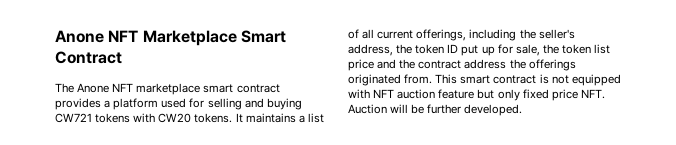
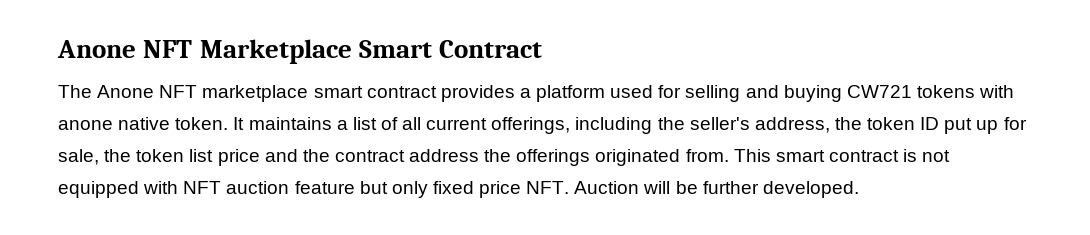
[158,113,233,123] CW20 tokens. -> [58,117,229,130] anone native token.

